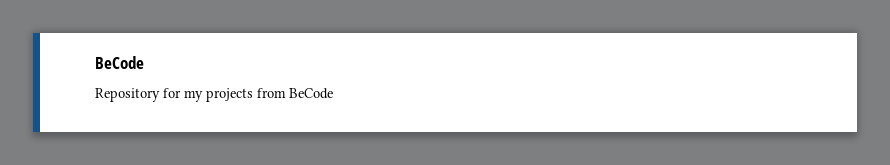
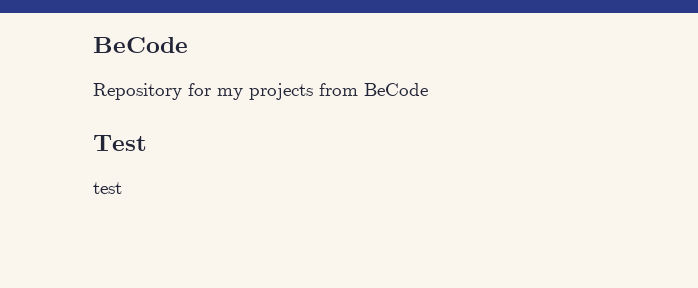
(333, 93) none -> [93,135,147,151] [93,182,122,194] // Test // test

